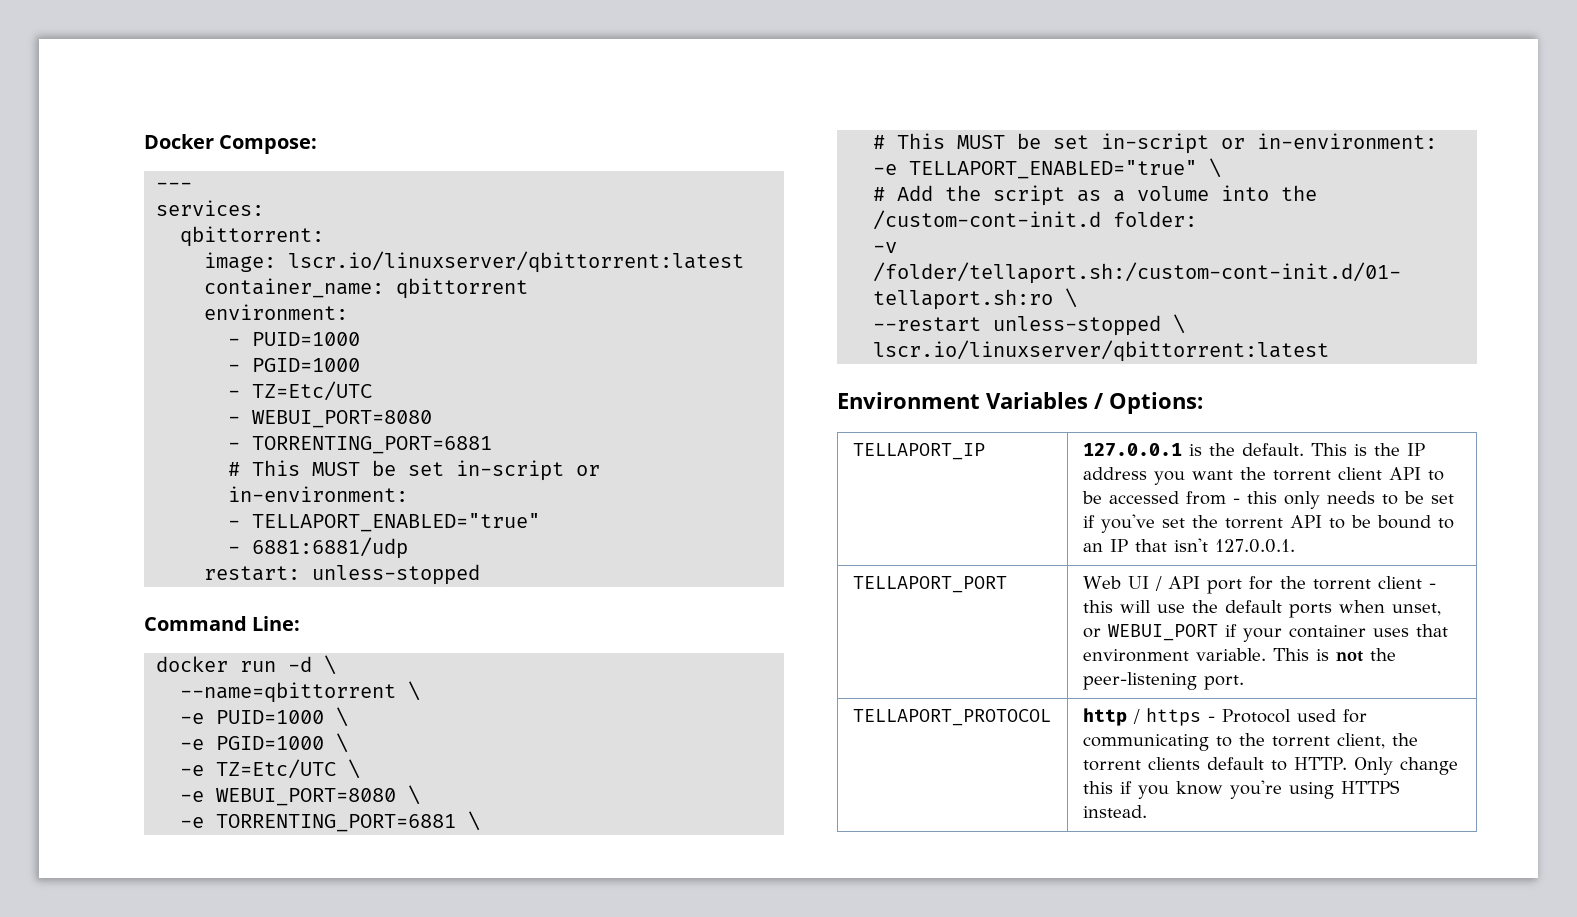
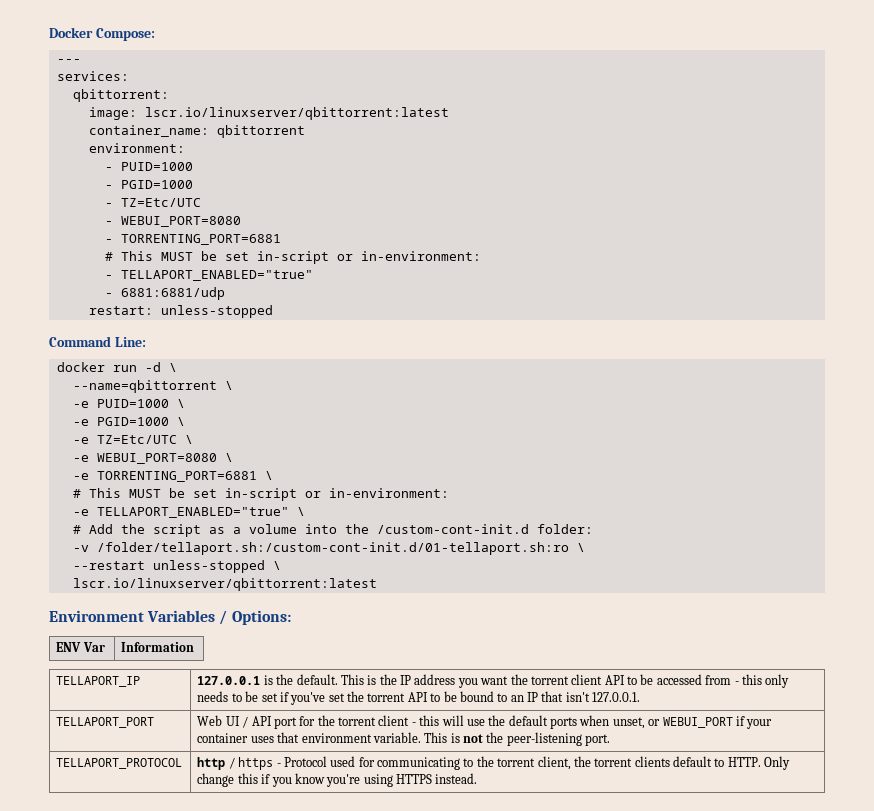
(1203, 403) none -> [56,642,105,652] [121,642,195,652] // ENV Var | Information

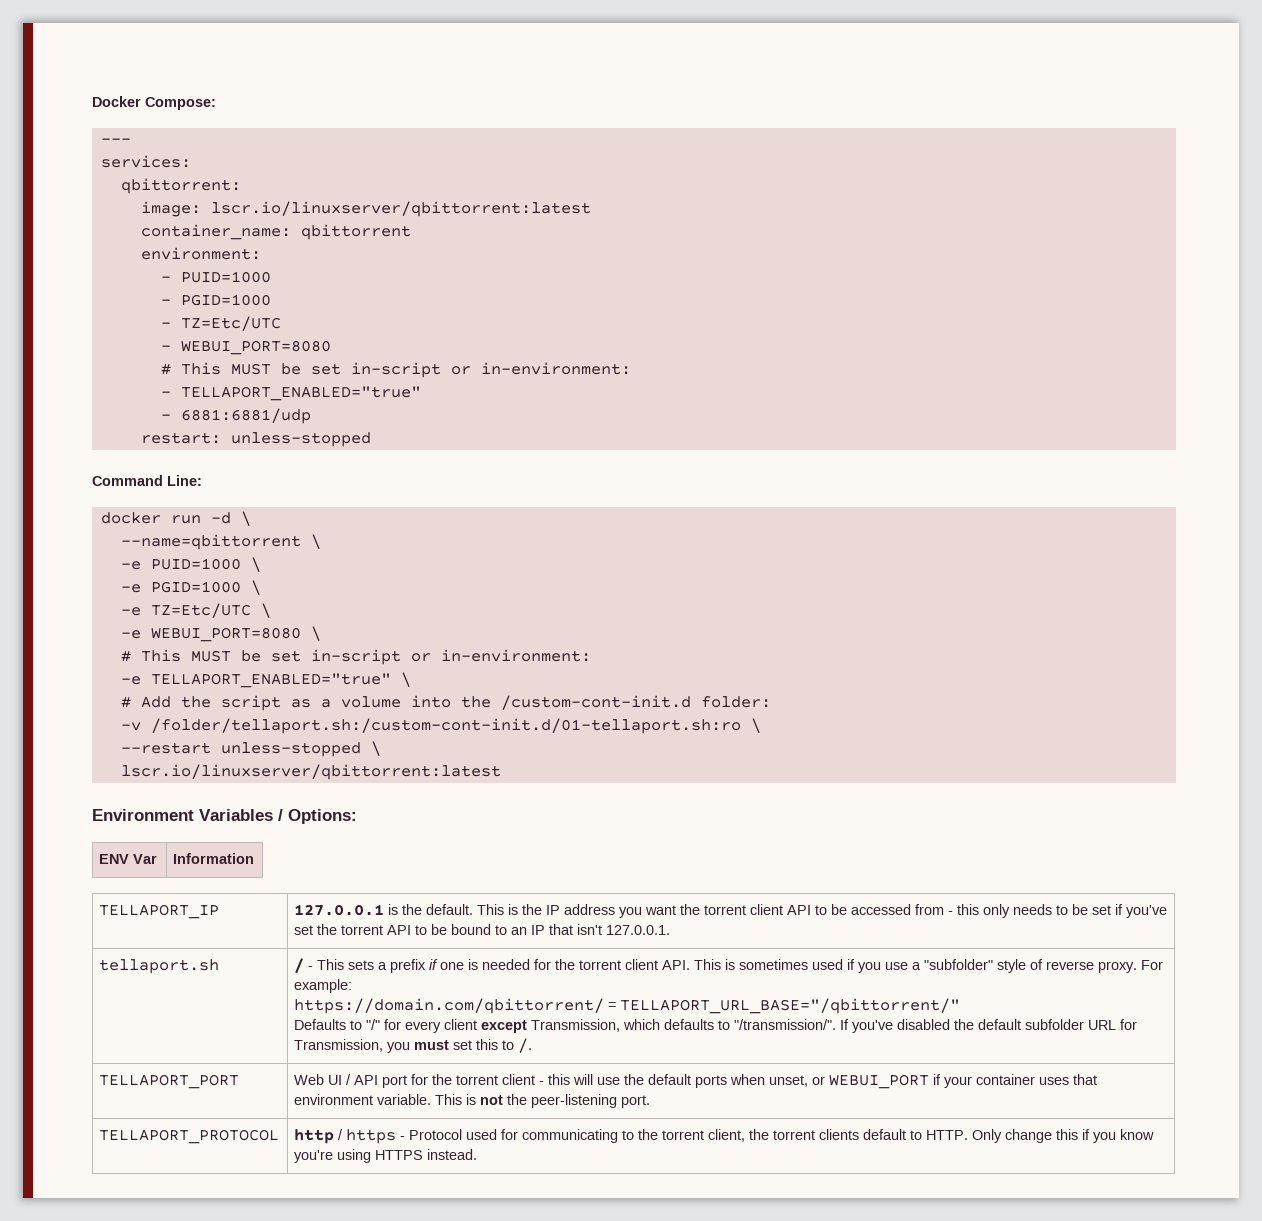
[105,234,282,245] // - TORRENTING_PORT=6881 -> (331, 347) none
[73,471,274,482] // -e TORRENTING_PORT=6881 \ -> (321, 633) none
(641, 697) none -> [99,959,220,974] [294,958,1164,973] [294,979,353,993] [294,998,961,1014] [294,1019,1138,1033] [294,1038,533,1053] // tellaport.sh | / - This sets a prefix if one is needed for the torrent client API. This is sometimes used if you use a "subfolder" style of reverse proxy. For example: // https://domain.com/qbittorrent/ = TELLAPORT_URL_BASE="/qbittorrent/" // Defaults to "/" for every client except Transmission, which defaults to "/transmission/". If you've disabled the default subfolder URL for Transmission, you must set this to /.

